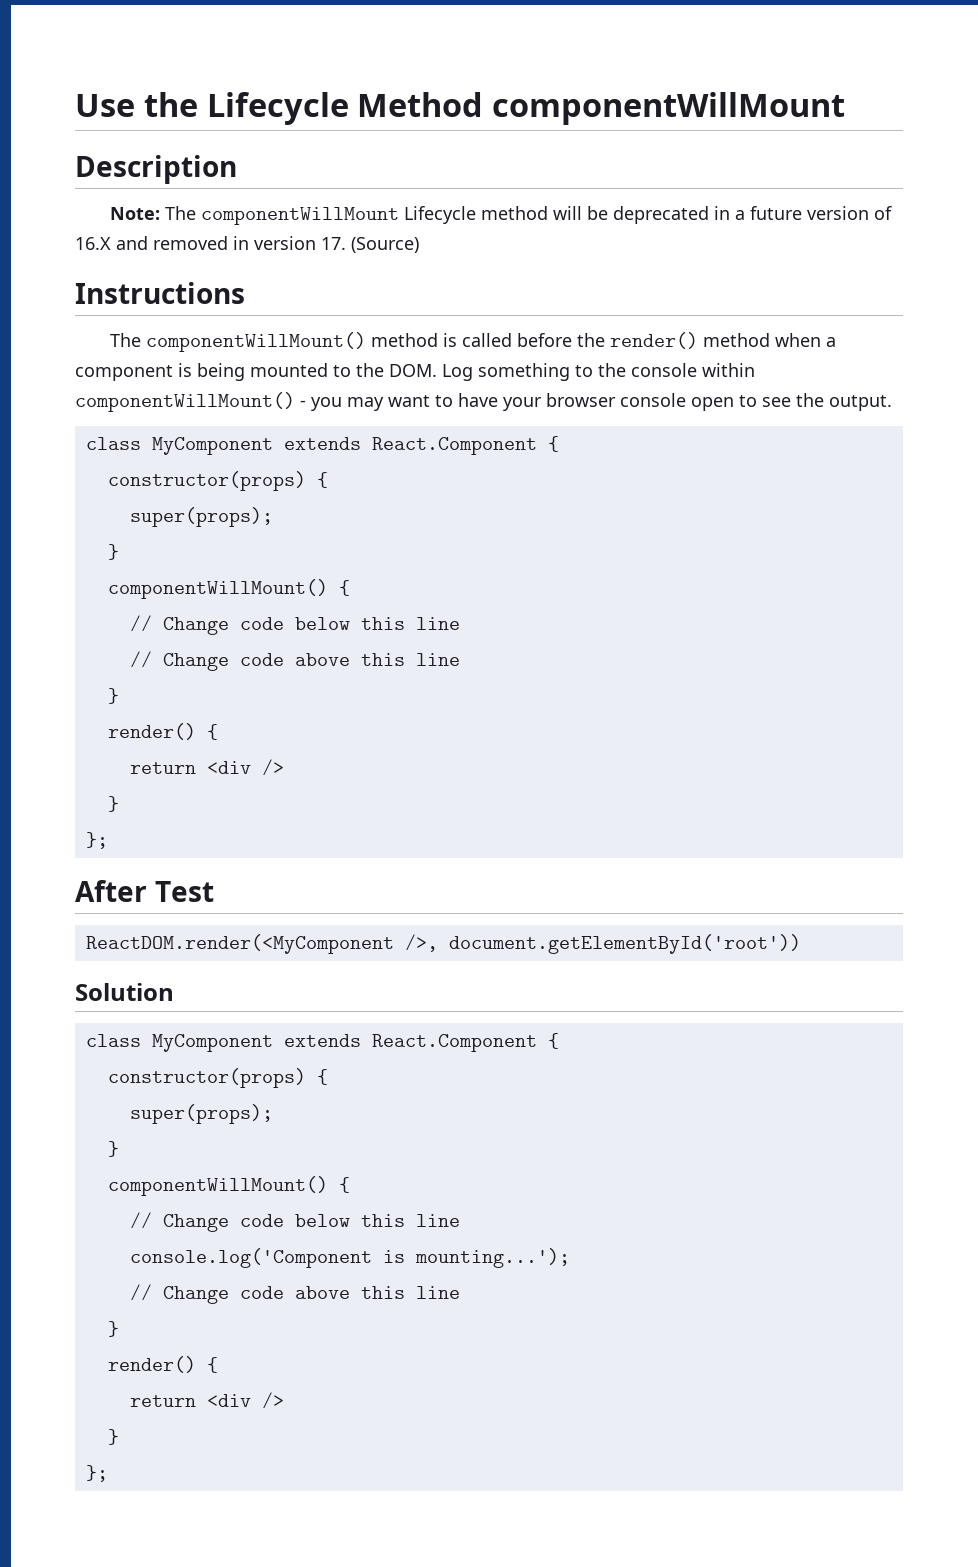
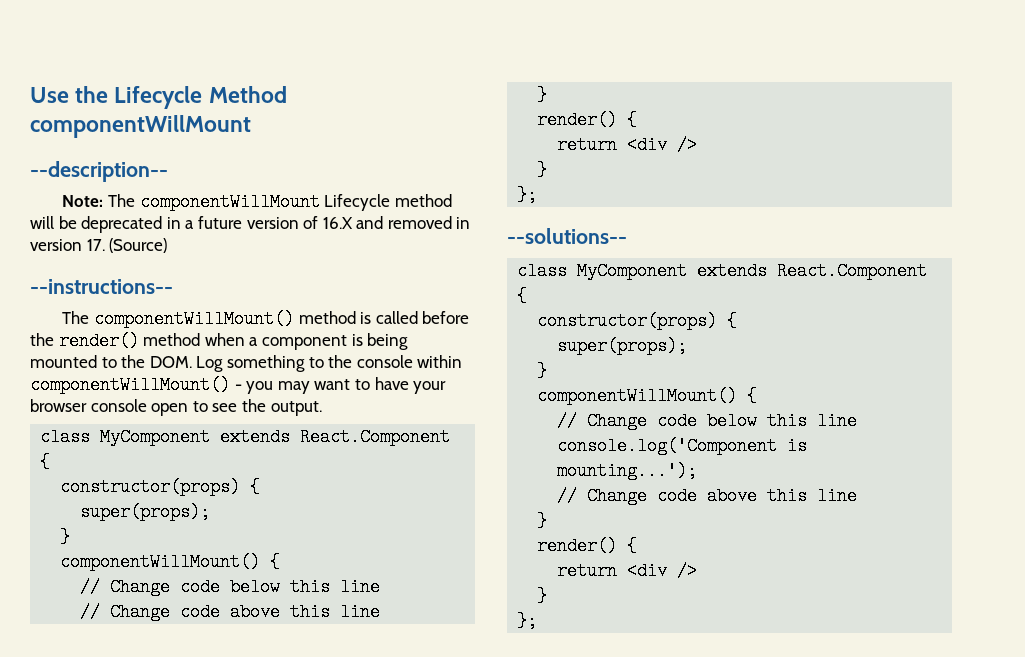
[75,155,237,184] Description -> [30,161,168,182] --description--
[75,282,245,304] Instructions -> [30,279,173,294] --instructions--
[75,880,214,902] [85,934,801,954] [75,983,174,1001] After Test // ReactDOM.render(<MyComponent />, document.getElementById('root')) // Solution -> [507,228,627,244] --solutions--

